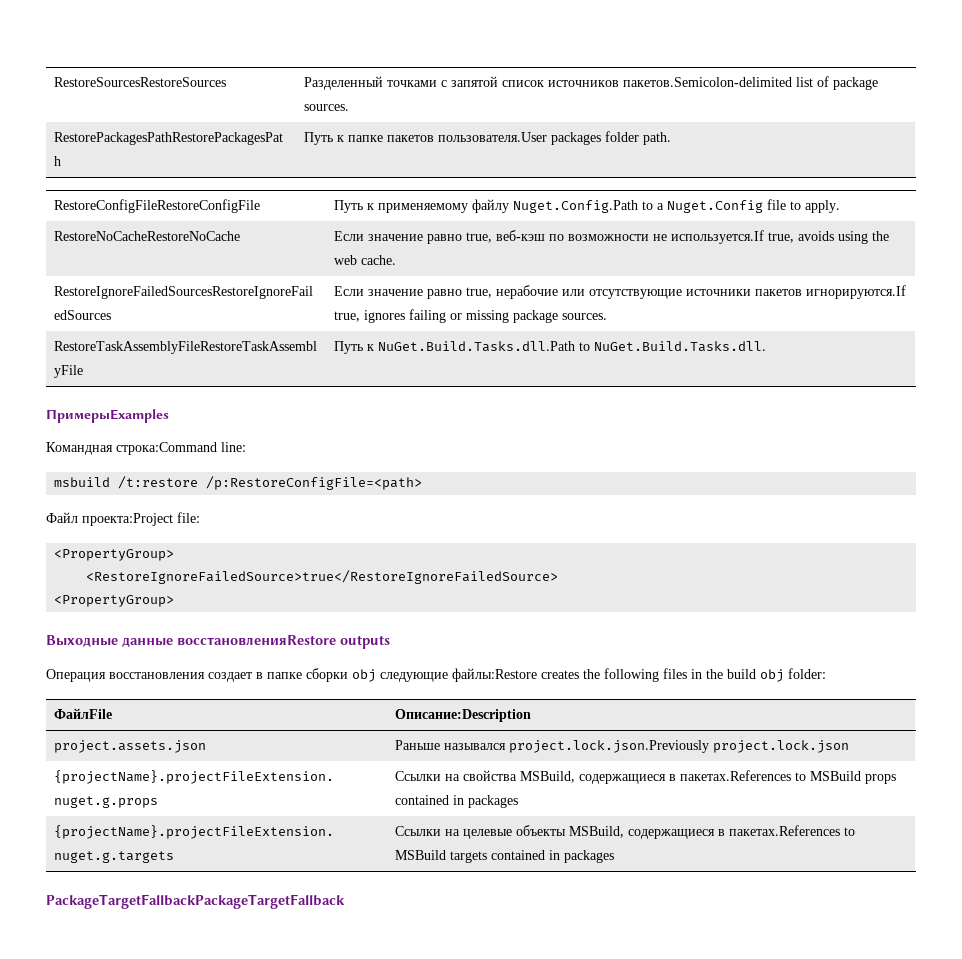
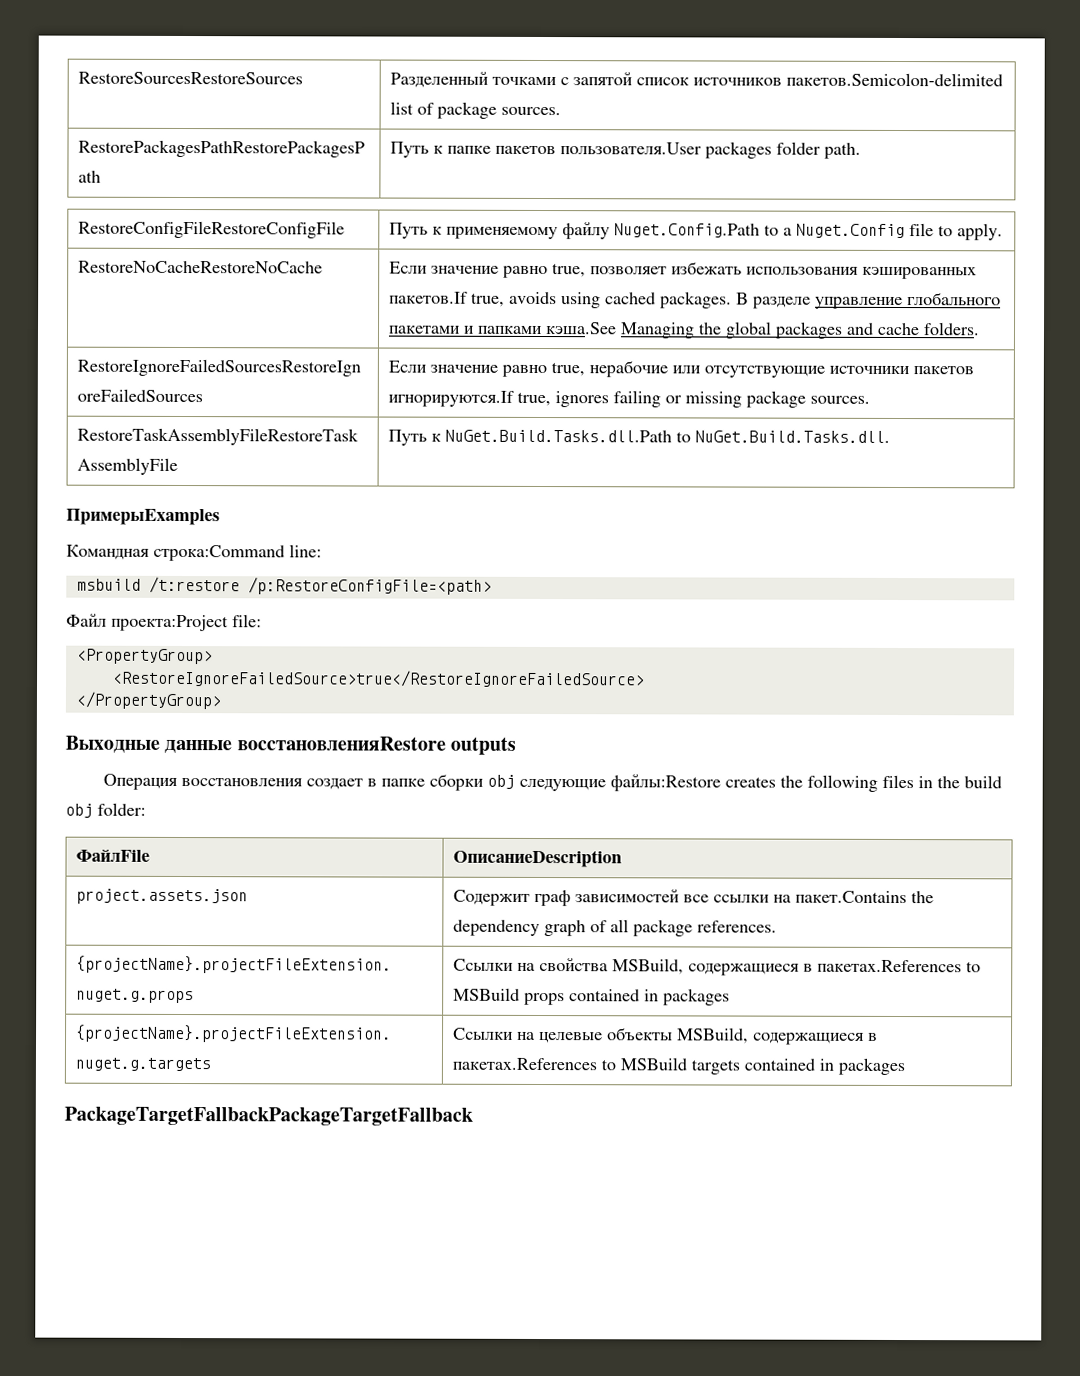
[496,230,890,244] [334,255,397,265] веб-кэш по возможности не используется.If true, avoids using the web cache. -> [589,261,977,280] [388,291,1001,310] [387,321,980,339] позволяет избежать использования кэшированных пакетов.If true, avoids using cached packages. В разделе управление глобального пакетами и папками кэша.See Managing the global packages and cache folders.
[54,595,175,607] <PropertyGroup> -> [75,691,221,710] </PropertyGroup>
[395,709,532,722] Описание:Description -> [452,849,622,868] ОписаниеDescription
[395,740,850,753] Раньше назывался project.lock.json.Previously project.lock.json -> [452,889,934,907] [452,919,777,937] Содержит граф зависимостей все ссылки на пакет.Contains the dependency graph of all package references.

